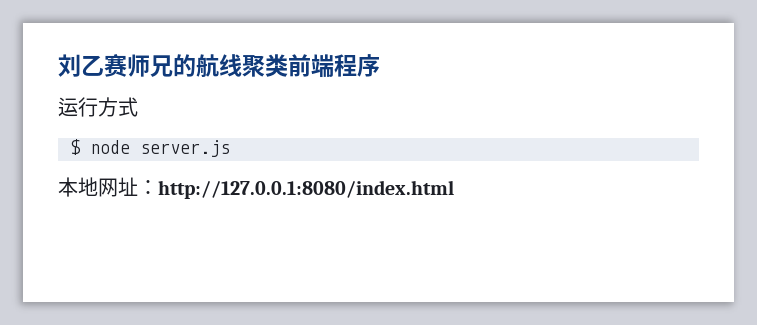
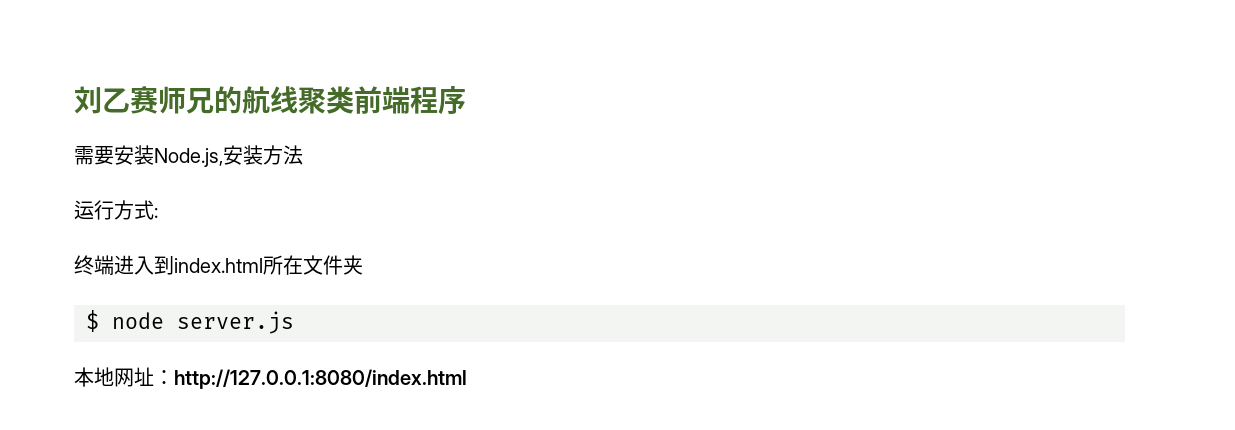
[58,97,138,117] 运行方式 -> [74,145,303,167] [74,200,158,220] [74,255,363,275] 需要安装Node.js,安装方法 // 运行方式: // 终端进入到index.html所在文件夹

